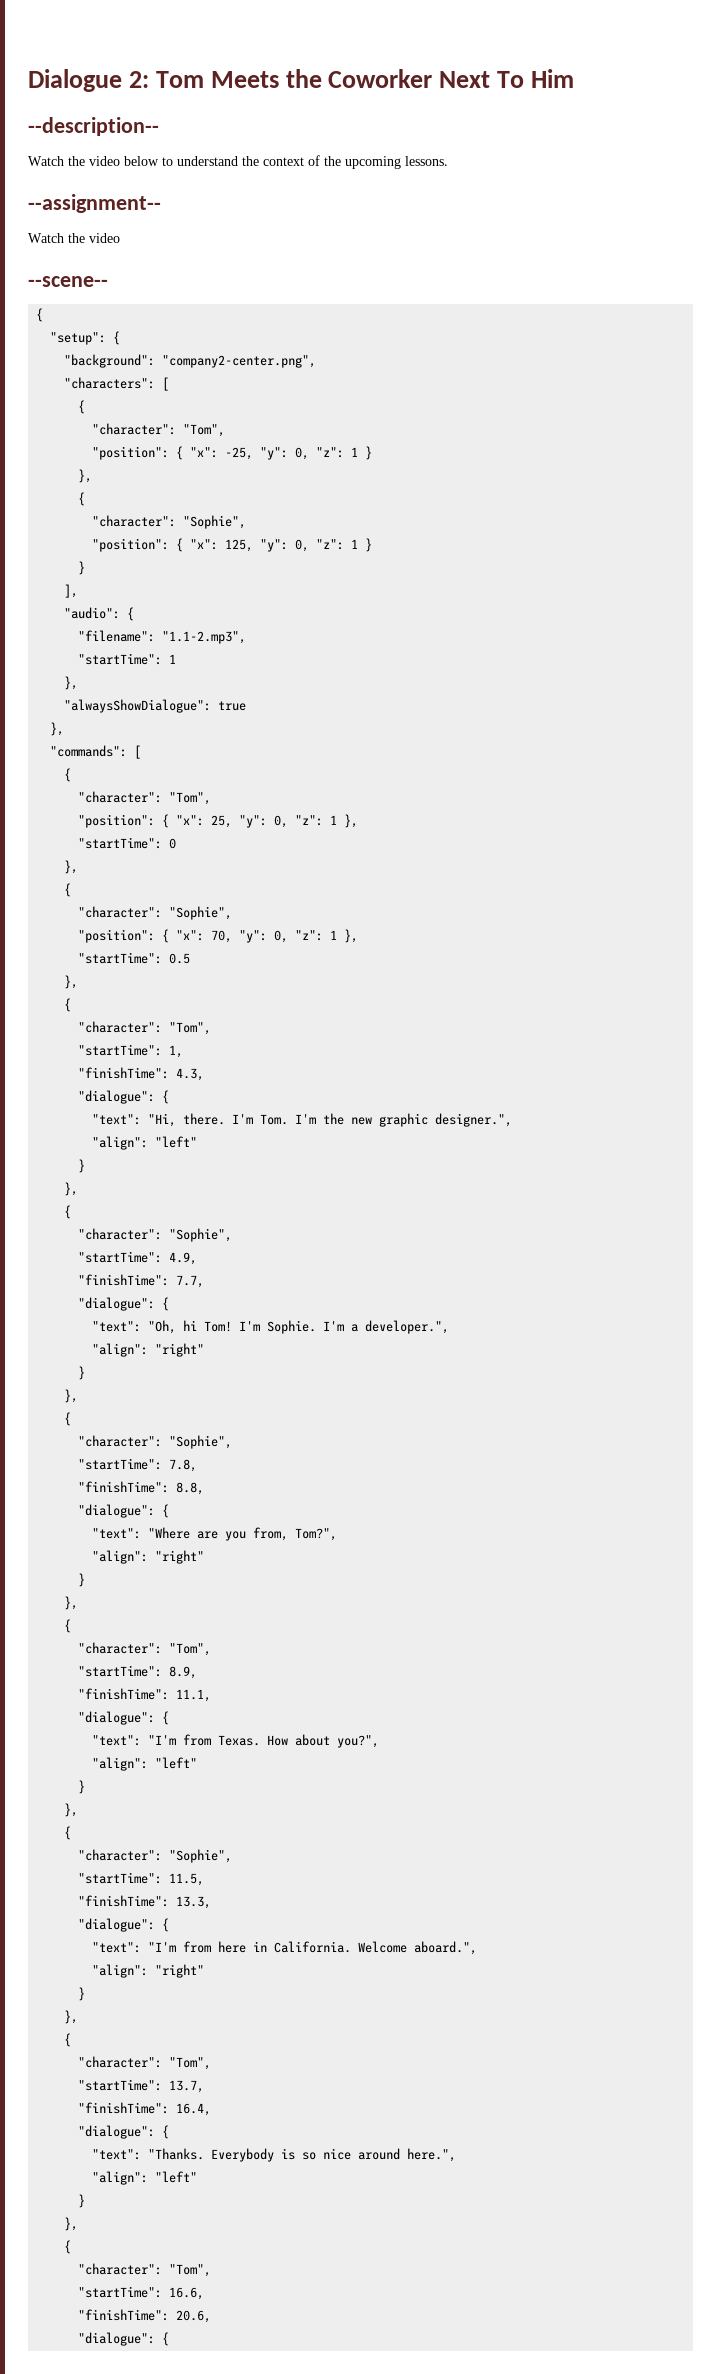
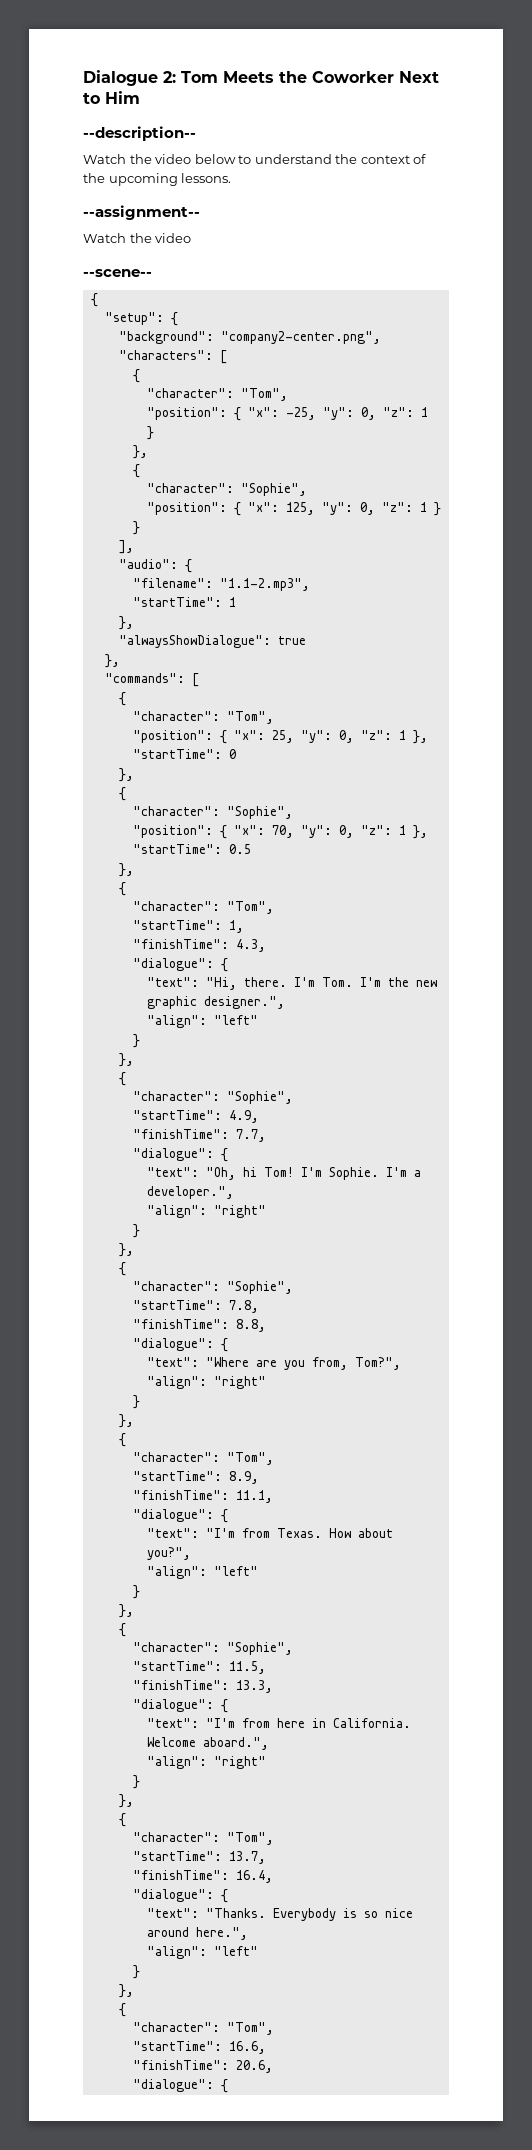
[497,71,525,88] To -> [83,92,100,104] to

